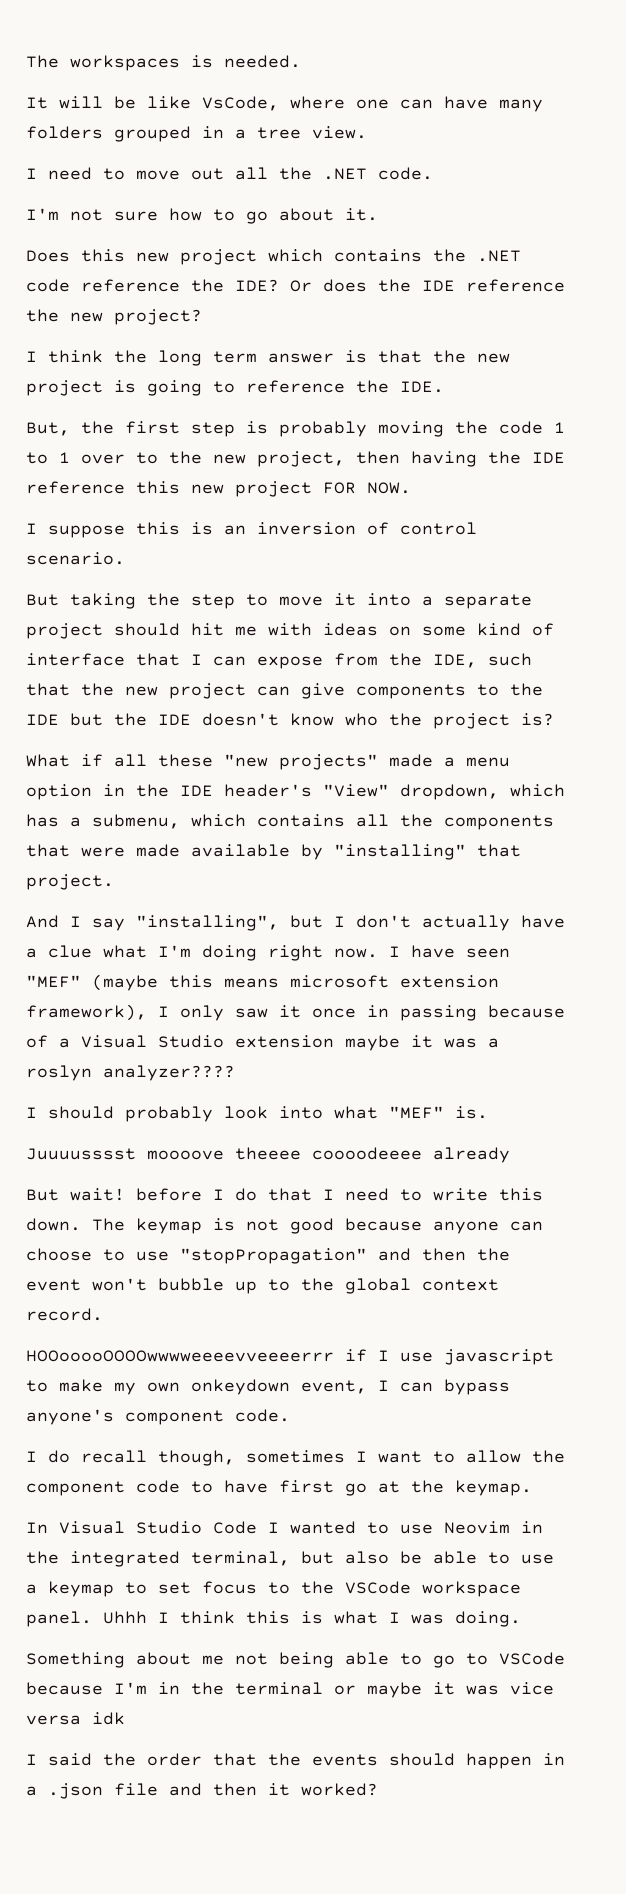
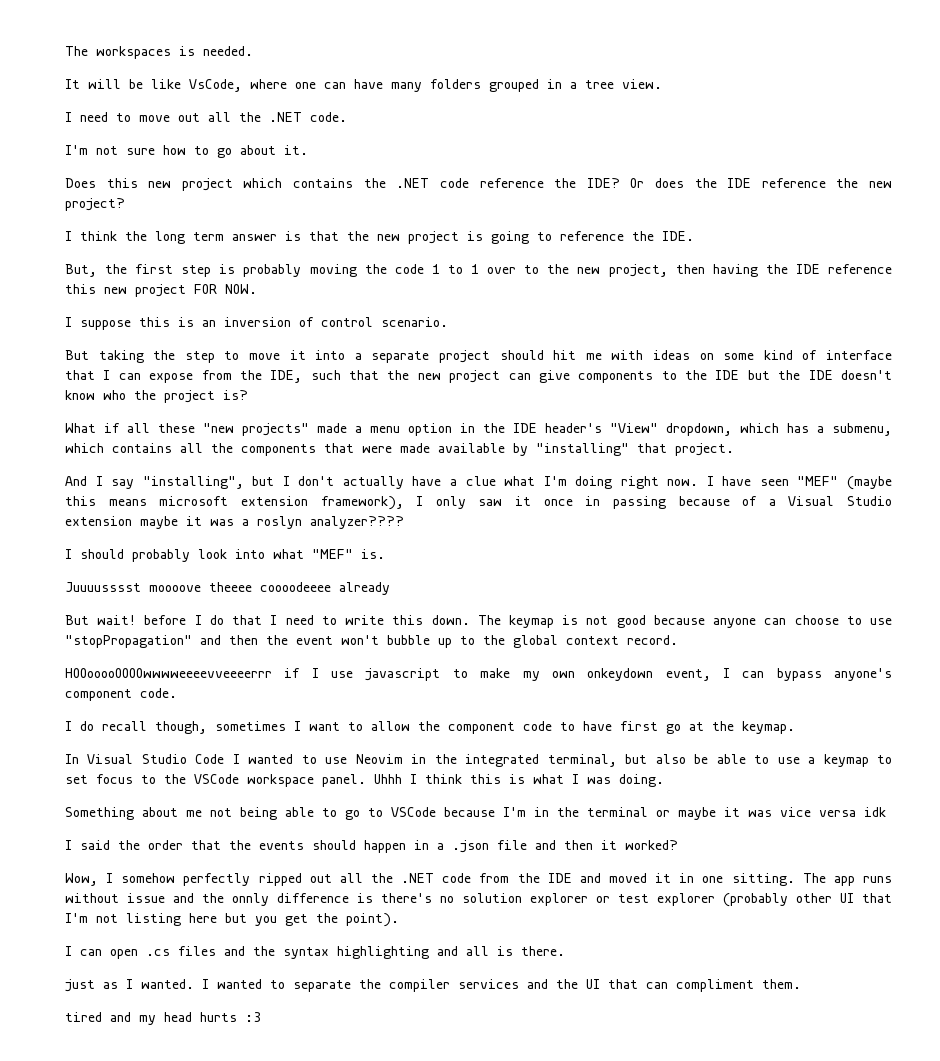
(378, 1789) none -> [65,873,892,886] [65,893,892,907] [65,913,399,927] [65,946,565,959] [65,979,801,992] [65,1012,261,1025] // Wow, I somehow perfectly ripped out all the .NET code from the IDE and moved it in one sitting. The app runs without issue and the onnly difference is there's no solution explorer or test explorer (probably other UI that I'm not listing here but you get the point). // I can open .cs files and the syntax highlighting and all is there. // just as I wanted. I wanted to separate the compiler services and the UI that can compliment them. // tired and my head hurts :3

